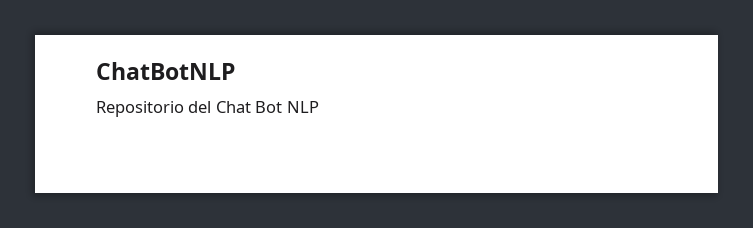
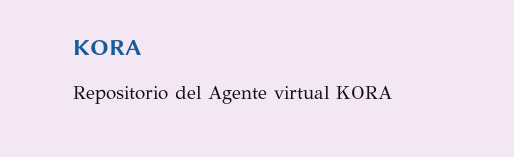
[96,62,235,80] ChatBotNLP -> [73,40,141,55] KORA
[215,101,319,113] Chat Bot NLP -> [208,86,392,104] Agente virtual KORA

